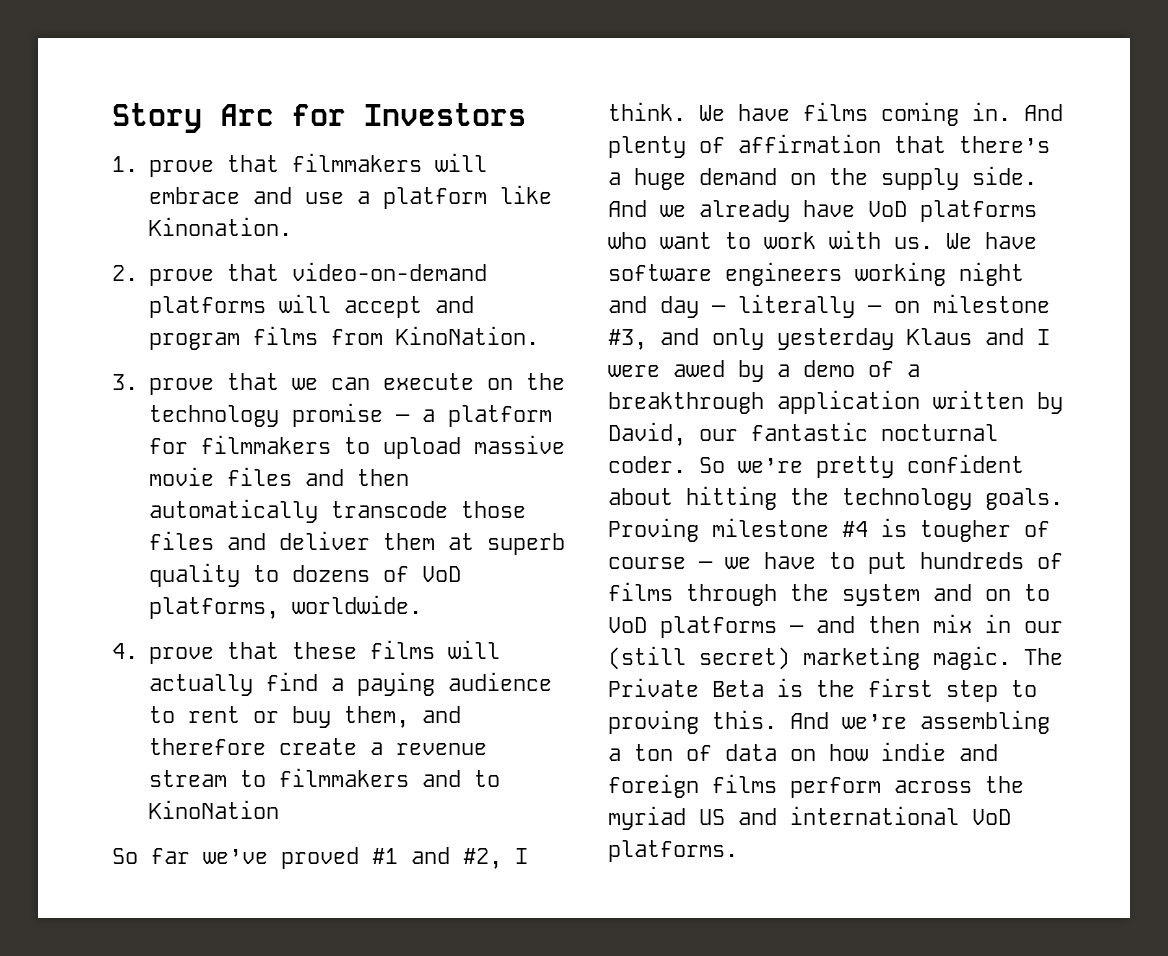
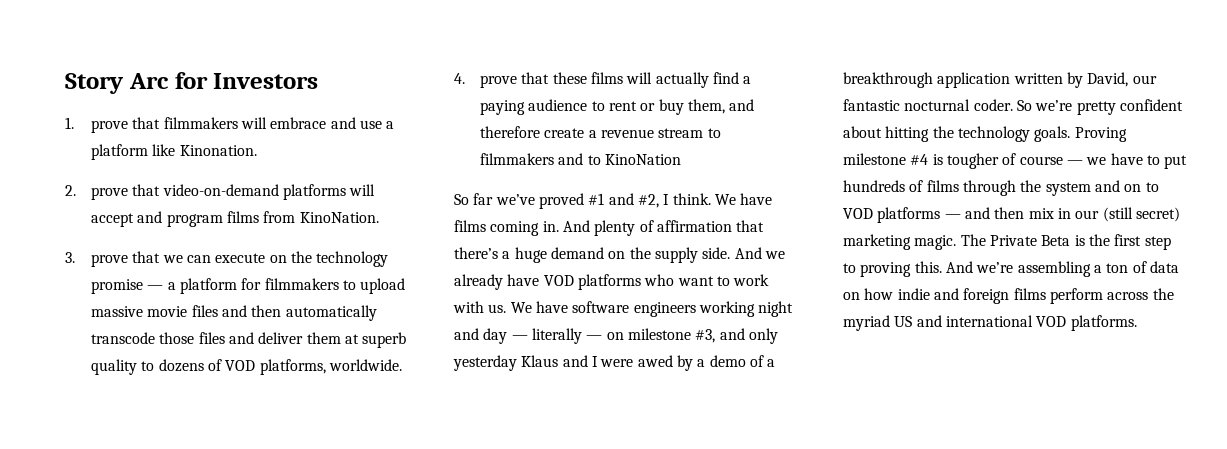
[421,566,461,582] VoD -> [225,360,256,371] VOD
[868,201,907,217] VoD -> [543,275,574,286] VOD
[608,617,647,633] VoD -> [843,208,873,219] VOD
[972,809,1011,825] VoD -> [1036,316,1067,327] VOD

